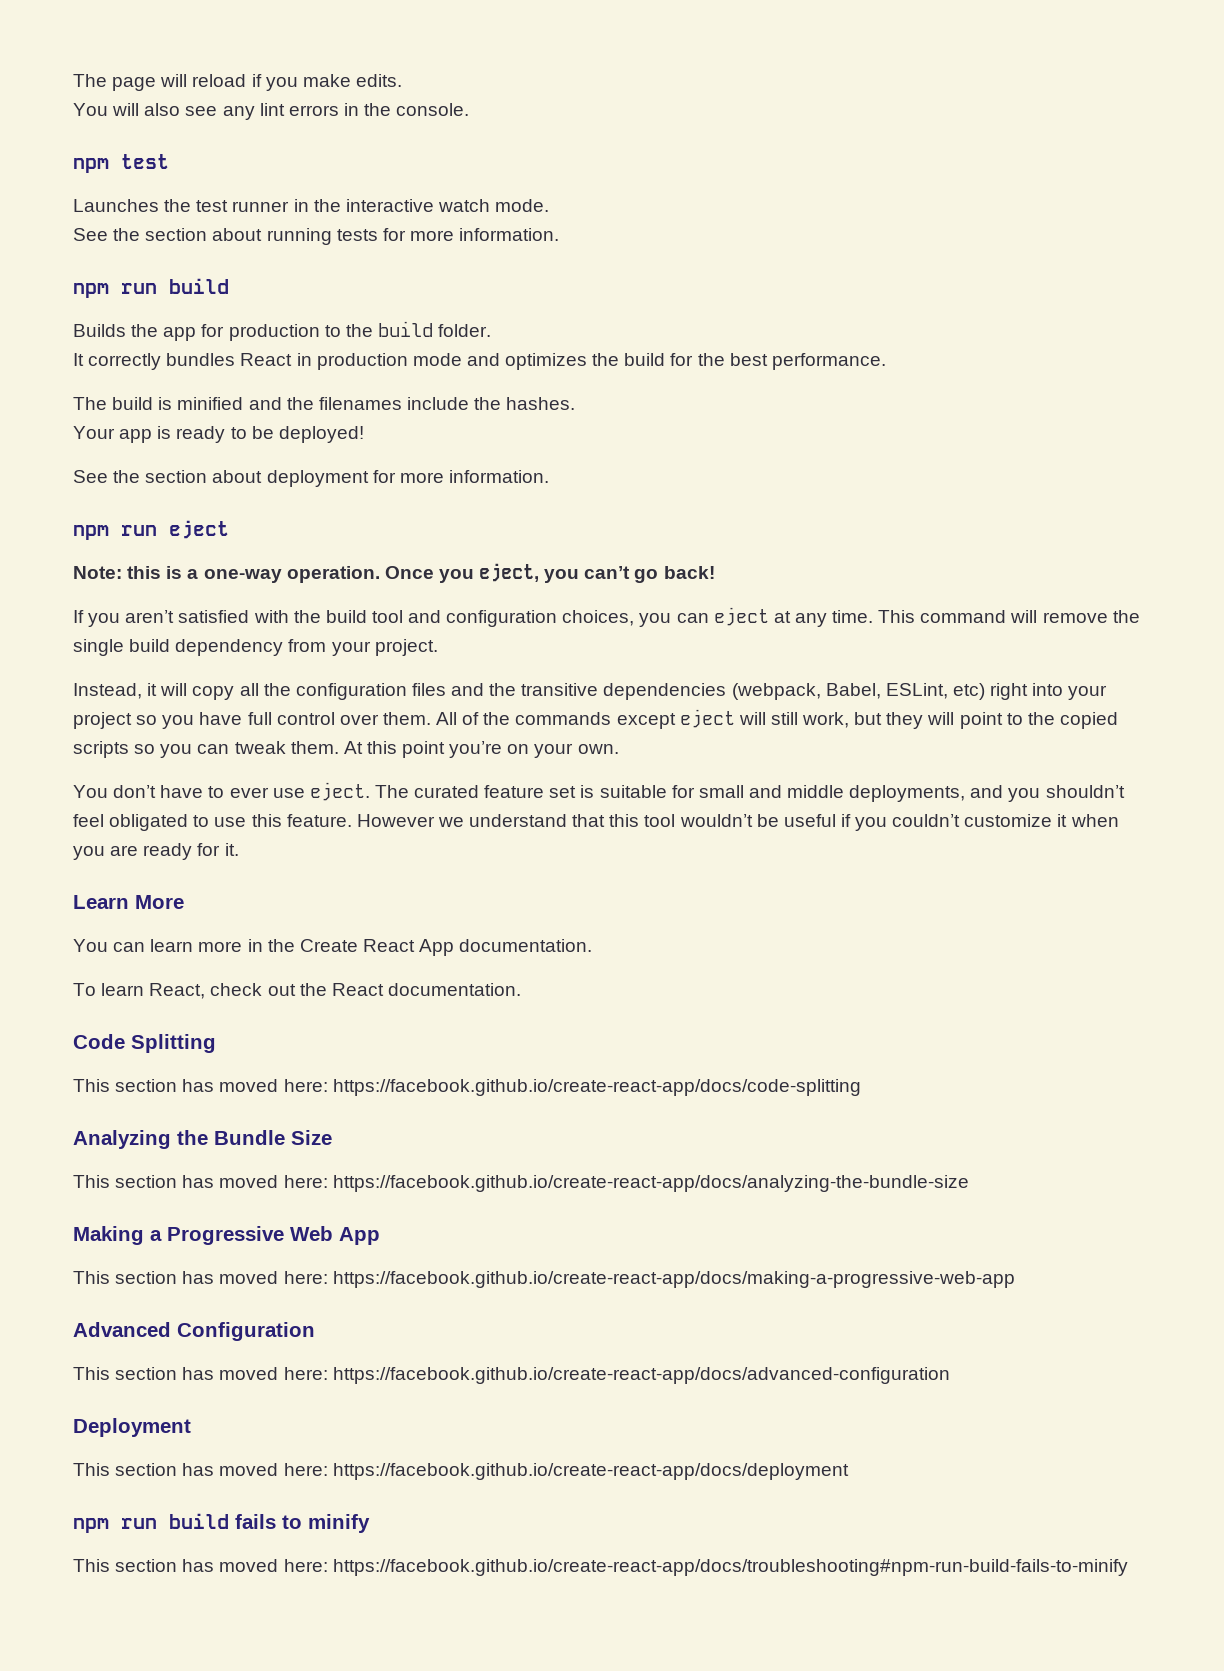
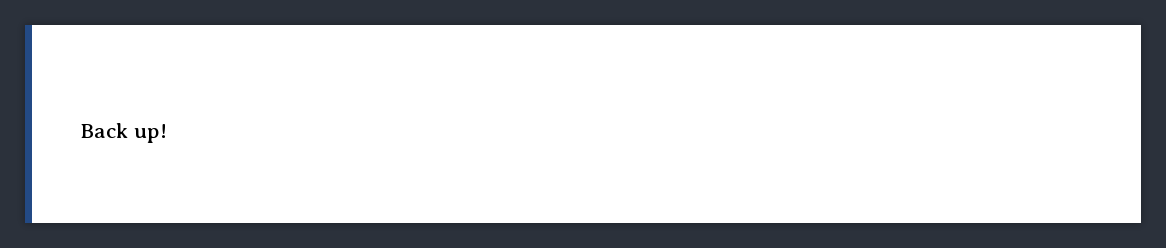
[73,74,402,91] [73,103,470,120] [73,154,169,173] [73,199,550,212] [73,228,560,245] [73,278,229,298] [73,321,492,341] [73,353,886,370] [73,397,576,410] [73,426,364,443] [73,470,549,487] [73,520,229,540] [73,563,715,583] [73,607,1140,627] [73,639,438,656] [73,683,1108,700] [73,709,1118,729] [73,741,619,758] [73,782,1125,802] [73,814,1119,831] [73,843,239,860] [73,895,184,909] [73,939,593,956] [73,983,521,999] [73,1034,216,1053] [73,1079,861,1096] [73,1130,332,1149] [73,1175,969,1192] [73,1226,380,1245] [73,1271,1015,1288] [73,1322,315,1341] [73,1367,950,1384] [73,1418,191,1437] [73,1463,849,1480] [73,1513,370,1533] [73,1559,1128,1576] The page will reload if you make edits. // You will also see any lint errors in the console. // npm test // Launches the test runner in the interactive watch mode. // See the section about running tests for more information. // npm run build // Builds the app for production to the build folder. // It correctly bundles React in production mode and optimizes the build for the best performance. // The build is minified and the filenames include the hashes. // Your app is ready to be deployed! // See the section about deployment for more information. // npm run eject // Note: this is a one-way operation. Once you eject, you can’t go back! // If you aren’t satisfied with the build tool and configuration choices, you can eject at any time. This command will remove the single build dependency from your project. // Instead, it will copy all the configuration files and the transitive dependencies (webpack, Babel, ESLint, etc) right into your project so you have full control over them. All of the commands except eject will still work, but they will point to the copied scripts so you can tweak them. At this point you’re on your own. // You don’t have to ever use eject. The curated feature set is suitable for small and middle deployments, and you shouldn’t feel obligated to use this feature. However we understand that this tool wouldn’t be useful if you couldn’t customize it when you are ready for it. // Learn More // You can learn more in the Create React App documentation. // To learn React, check out the React documentation. // Code Splitting // This section has moved here: https://facebook.github.io/create-react-app/docs/code-splitting // Analyzing the Bundle Size // This section has moved here: https://facebook.github.io/create-react-app/docs/analyzing-the-bundle-size // Making a Progressive Web App // This section has moved here: https://facebook.github.io/create-react-app/docs/making-a-progressive-web-app // Advanced Configuration // This section has moved here: https://facebook.github.io/create-react-app/docs/advanced-configuration // Deployment // This section has moved here: https://facebook.github.io/create-react-app/docs/deployment // npm run build fails to minify // This section has moved here: https://facebook.github.io/create-react-app/docs/troubleshooting#npm-run-build-fails-to-minify -> [80,123,167,143] Back up!

